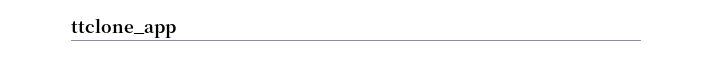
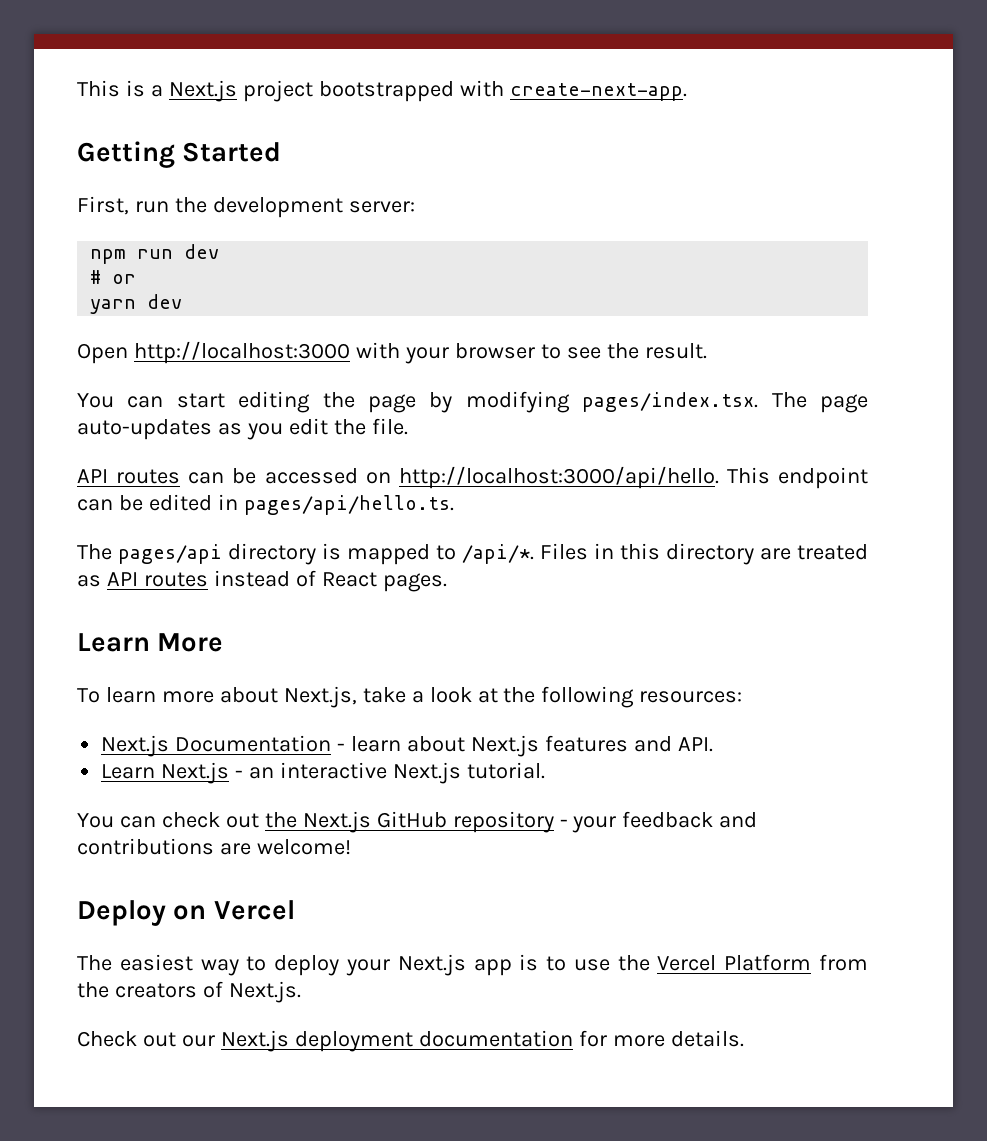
[71,18,176,38] ttclone_app -> [77,80,687,102] [77,141,282,168] [77,196,415,218] [90,244,220,264] [90,270,137,284] [90,294,183,314] [77,341,707,364] [77,391,868,413] [77,418,408,440] [77,466,868,489] [77,494,454,515] [77,543,868,565] [77,570,447,592] [77,633,224,652] [77,686,743,708] [101,735,713,757] [101,762,545,784] [77,811,758,833] [77,838,351,855] [77,900,295,926] [77,954,869,976] [77,981,301,1003] [77,1030,744,1052] This is a Next.js project bootstrapped with create-next-app. // Getting Started // First, run the development server: // npm run dev // # or // yarn dev // Open http://localhost:3000 with your browser to see the result. // You can start editing the page by modifying pages/index.tsx. The page auto-updates as you edit the file. // API routes can be accessed on http://localhost:3000/api/hello. This endpoint can be edited in pages/api/hello.ts. // The pages/api directory is mapped to /api/*. Files in this directory are treated as API routes instead of React pages. // Learn More // To learn more about Next.js, take a look at the following resources: // Next.js Documentation - learn about Next.js features and API. // Learn Next.js - an interactive Next.js tutorial. // You can check out the Next.js GitHub repository - your feedback and contributions are welcome! // Deploy on Vercel // The easiest way to deploy your Next.js app is to use the Vercel Platform from the creators of Next.js. // Check out our Next.js deployment documentation for more details.

